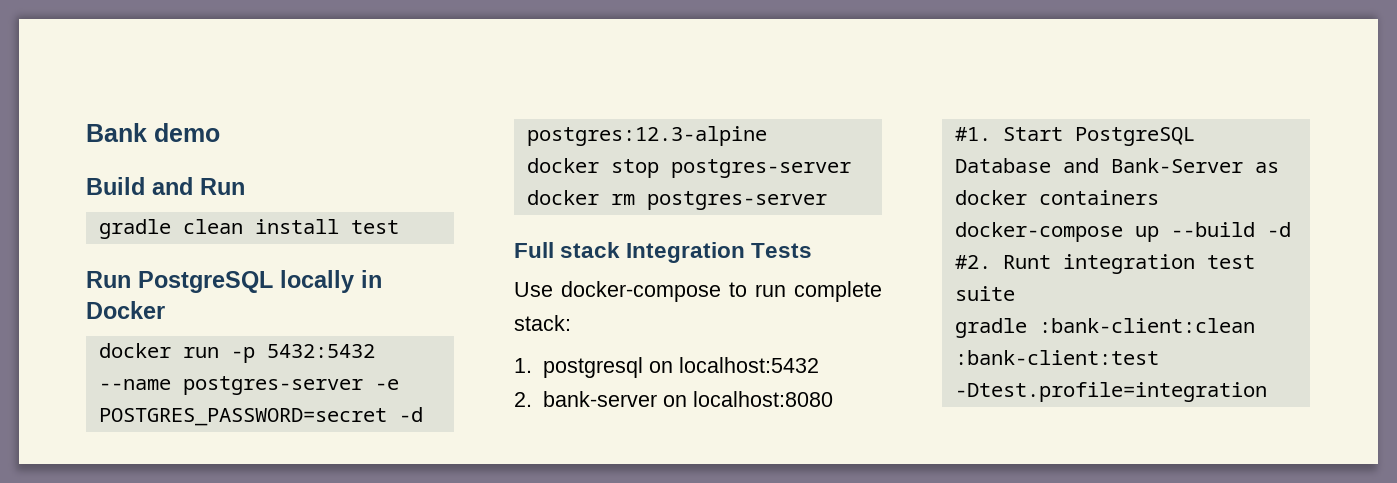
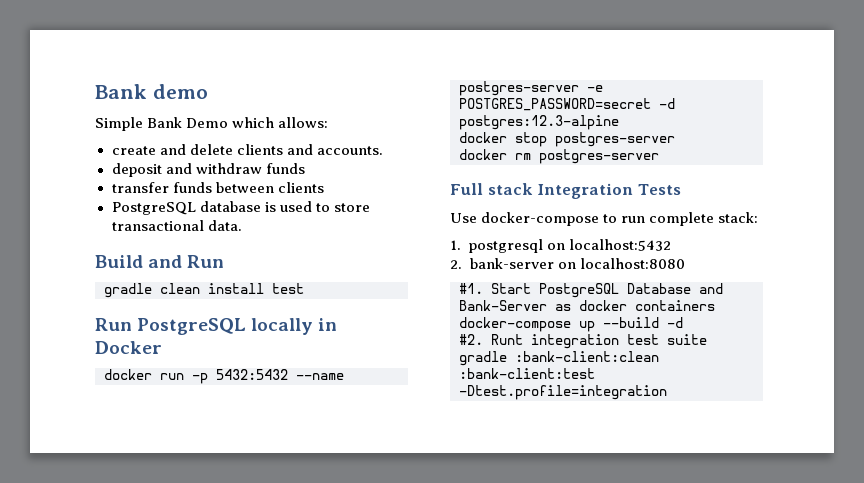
(220, 132) none -> [95,117,329,131] [111,144,383,155] [111,163,305,177] [111,182,324,193] [111,201,370,215] [111,220,242,231] // Simple Bank Demo which allows: // create and delete clients and accounts. // deposit and withdraw funds // transfer funds between clients // PostgreSQL database is used to store transactional data.

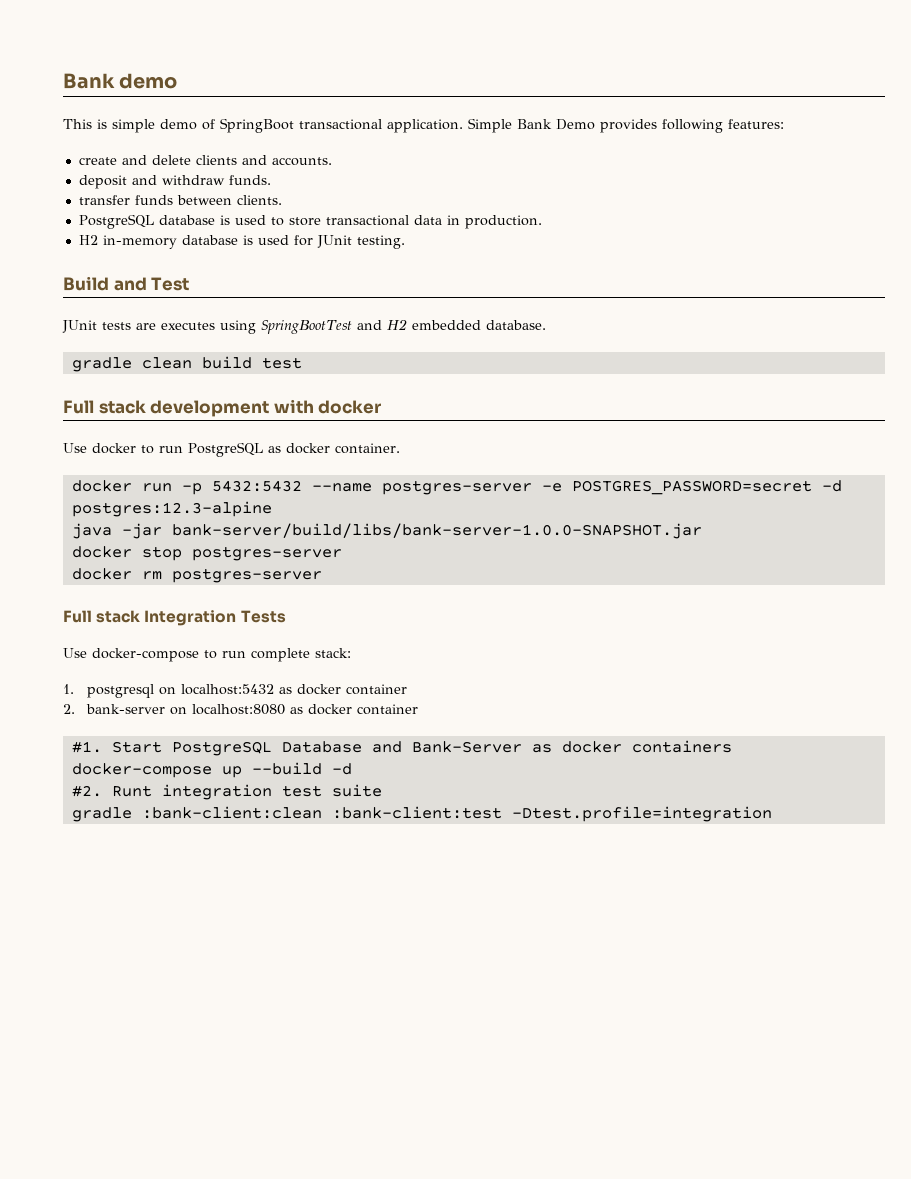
[95,117,329,131] Simple Bank Demo which allows: -> [63,118,784,133] This is simple demo of SpringBoot transactional application. Simple Bank Demo provides following features:
[265,163,305,174] funds -> [228,175,271,185] funds.
[277,182,324,193] clients -> [236,195,282,205] clients.
[207,220,242,231] [95,255,225,268] data. // Build and Run -> [413,215,542,229] [78,235,405,249] [63,276,190,291] [62,319,546,334] data in production. // H2 in-memory database is used for JUnit testing. // Build and Test // JUnit tests are executes using SpringBootTest and H2 embedded database.
[208,283,264,294] install -> [201,356,252,369] build
[95,318,338,335] [95,341,162,354] Run PostgreSQL locally in Docker -> [63,399,382,417] [63,442,400,457] Full stack development with docker // Use docker to run PostgreSQL as docker container.
(619, 122) none -> [71,523,702,539] // java -jar bank-server/build/libs/bank-server-1.0.0-SNAPSHOT.jar
(671, 245) none -> [278,684,407,695] as docker container
(685, 263) none -> [289,704,418,715] as docker container

